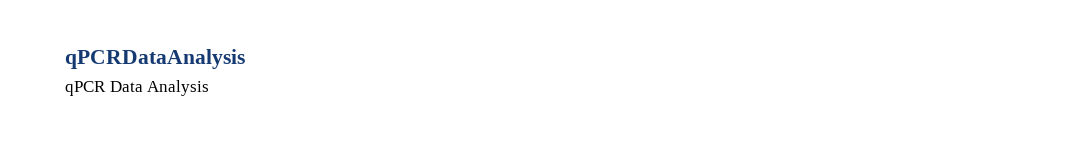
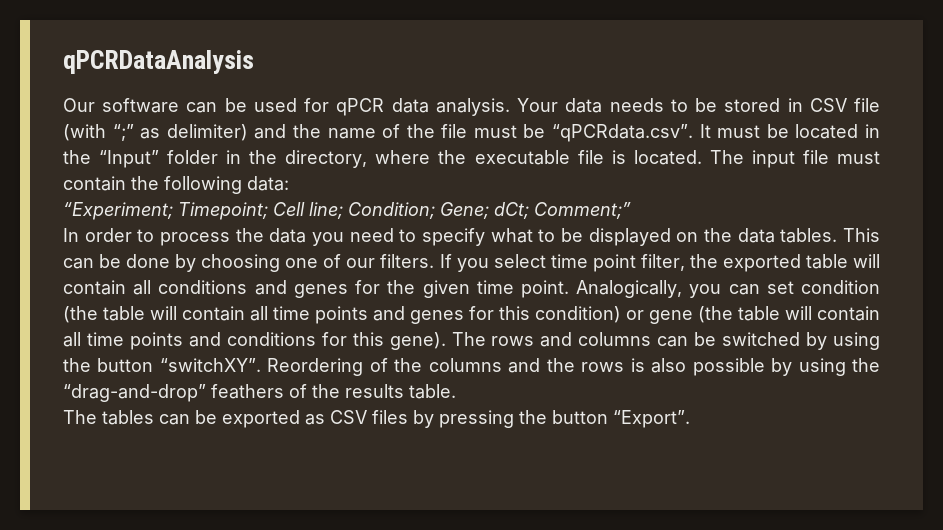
[65,80,210,96] qPCR Data Analysis -> [63,98,881,116] [63,124,881,142] [63,150,881,168] [63,176,289,194] [63,202,631,220] [63,228,880,246] [63,254,880,272] [63,280,880,298] [63,306,880,324] [63,332,880,350] [63,358,880,376] [63,384,456,402] [63,410,690,428] Our software can be used for qPCR data analysis. Your data needs to be stored in CSV file (with “;” as delimiter) and the name of the file must be “qPCRdata.csv”. It must be located in the “Input” folder in the directory, where the executable file is located. The input file must contain the following data: // “Experiment; Timepoint; Cell line; Condition; Gene; dCt; Comment;” // In order to process the data you need to specify what to be displayed on the data tables. This can be done by choosing one of our filters. If you select time point filter, the exported table will contain all conditions and genes for the given time point. Analogically, you can set condition (the table will contain all time points and genes for this condition) or gene (the table will contain all time points and conditions for this gene). The rows and columns can be switched by using the button “switchXY”. Reordering of the columns and the rows is also possible by using the “drag-and-drop” feathers of the results table. // The tables can be exported as CSV files by pressing the button “Export”.

